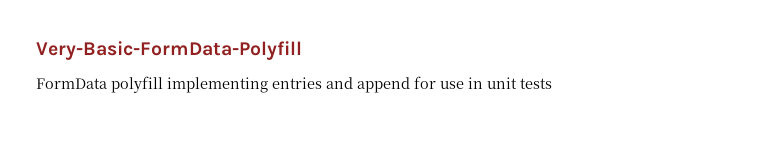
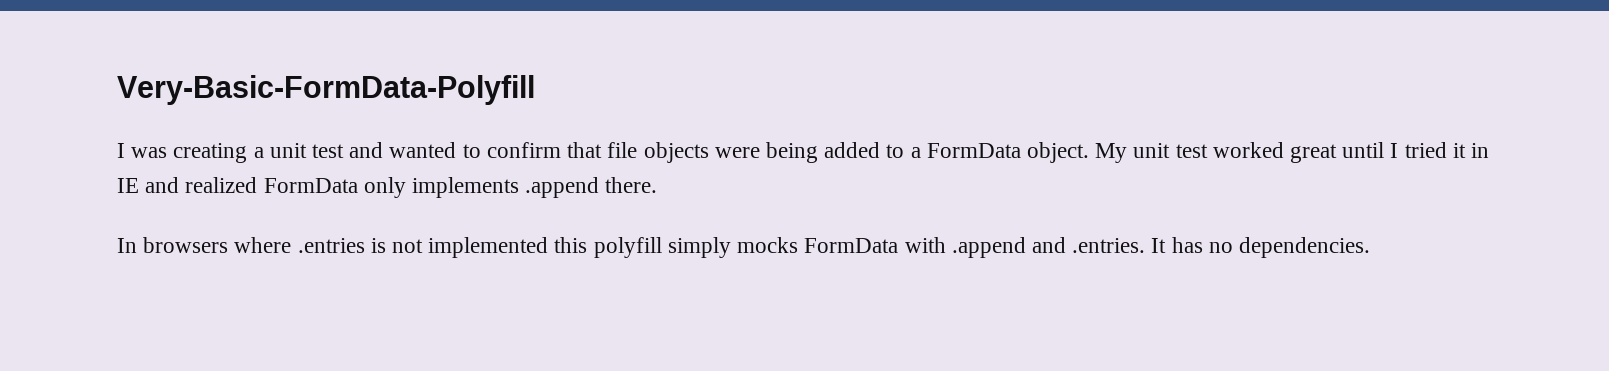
[36,76,552,93] FormData polyfill implementing entries and append for use in unit tests -> [117,142,1490,163] [117,177,658,198] [117,237,1370,258] I was creating a unit test and wanted to confirm that file objects were being added to a FormData object. My unit test worked great until I tried it in IE and realized FormData only implements .append there. // In browsers where .entries is not implemented this polyfill simply mocks FormData with .append and .entries. It has no dependencies.

